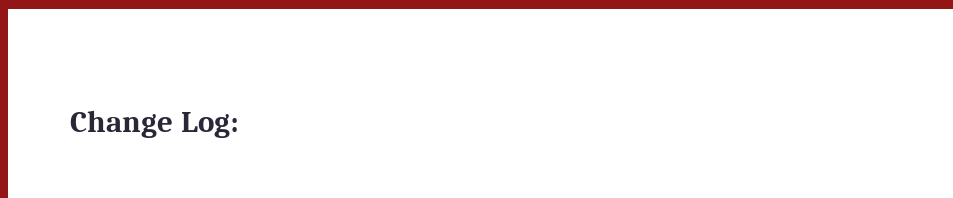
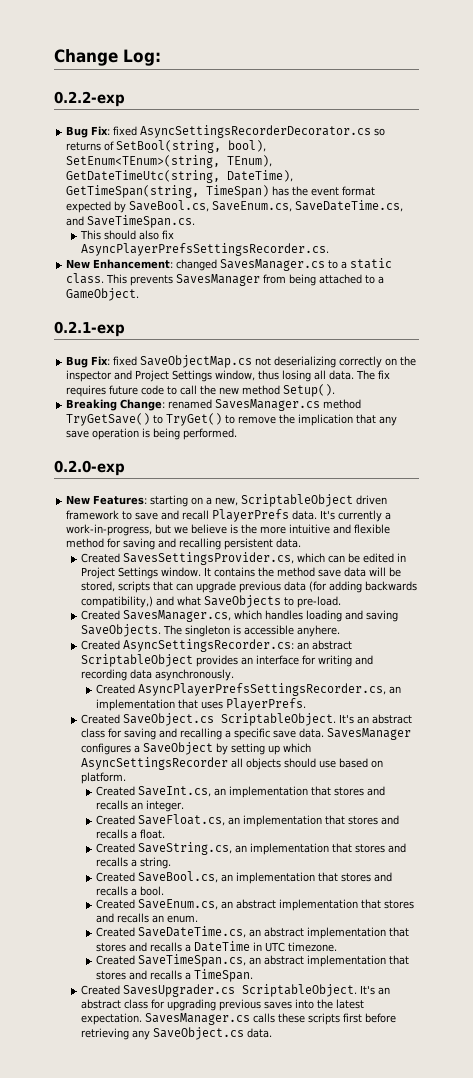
(240, 125) none -> [54,91,125,107] [66,125,386,138] [66,140,267,153] [66,155,273,168] [66,170,294,183] [66,185,376,198] [66,200,404,213] [66,215,196,228] [80,230,175,240] [81,243,330,256] [66,258,393,271] [66,273,385,286] [66,288,140,301] [54,321,125,337] [66,355,417,368] [66,370,391,382] [66,384,336,397] [66,399,362,411] [66,413,398,426] [66,428,238,440] [54,460,125,476] [66,494,388,507] [66,509,392,522] [66,524,391,536] [66,538,302,550] [81,552,407,565] [81,567,402,579] [81,581,418,593] [81,595,342,608] [81,610,399,622] [81,624,341,637] [81,639,353,652] [81,654,374,667] [81,669,235,681] [96,683,402,696] [96,698,307,711] [81,713,413,726] [81,728,412,740] [81,742,312,755] [81,757,384,770] [81,772,127,784] [96,786,386,798] [96,800,185,812] [96,814,400,827] [96,829,166,839] [96,842,407,855] [96,857,172,869] [96,871,393,884] [96,886,165,896] [96,899,415,911] [96,913,199,923] [96,926,410,939] [96,941,338,952] [96,954,410,967] [96,969,254,982] [81,984,391,997] [81,999,365,1011] [81,1013,397,1025] [81,1027,273,1040] // 0.2.2-exp // Bug Fix: fixed AsyncSettingsRecorderDecorator.cs so returns of SetBool(string, bool), SetEnum<TEnum>(string, TEnum), GetDateTimeUtc(string, DateTime), GetTimeSpan(string, TimeSpan) has the event format expected by SaveBool.cs, SaveEnum.cs, SaveDateTime.cs, and SaveTimeSpan.cs. // This should also fix AsyncPlayerPrefsSettingsRecorder.cs. // New Enhancement: changed SavesManager.cs to a static class. This prevents SavesManager from being attached to a GameObject. // 0.2.1-exp // Bug Fix: fixed SaveObjectMap.cs not deserializing correctly on the inspector and Project Settings window, thus losing all data. The fix requires future code to call the new method Setup(). // Breaking Change: renamed SavesManager.cs method TryGetSave() to TryGet() to remove the implication that any save operation is being performed. // 0.2.0-exp // New Features: starting on a new, ScriptableObject driven framework to save and recall PlayerPrefs data. It's currently a work-in-progress, but we believe is the more intuitive and flexible method for saving and recalling persistent data. // Created SavesSettingsProvider.cs, which can be edited in Project Settings window. It contains the method save data will be stored, scripts that can upgrade previous data (for adding backwards compatibility,) and what SaveObjects to pre-load. // Created SavesManager.cs, which handles loading and saving SaveObjects. The singleton is accessible anyhere. // Created AsyncSettingsRecorder.cs: an abstract ScriptableObject provides an interface for writing and recording data asynchronously. // Created AsyncPlayerPrefsSettingsRecorder.cs, an implementation that uses PlayerPrefs. // Created SaveObject.cs ScriptableObject. It's an abstract class for saving and recalling a specific save data. SavesManager configures a SaveObject by setting up which AsyncSettingsRecorder all objects should use based on platform. // Created SaveInt.cs, an implementation that stores and recalls an integer. // Created SaveFloat.cs, an implementation that stores and recalls a float. // Created SaveString.cs, an implementation that stores and recalls a string. // Created SaveBool.cs, an implementation that stores and recalls a bool. // Created SaveEnum.cs, an abstract implementation that stores and recalls an enum. // Created SaveDateTime.cs, an abstract implementation that stores and recalls a DateTime in UTC timezone. // Created SaveTimeSpan.cs, an abstract implementation that stores and recalls a TimeSpan. // Created SavesUpgrader.cs ScriptableObject. It's an abstract class for upgrading previous saves into the latest expectation. SavesManager.cs calls these scripts first before retrieving any SaveObject.cs data.

